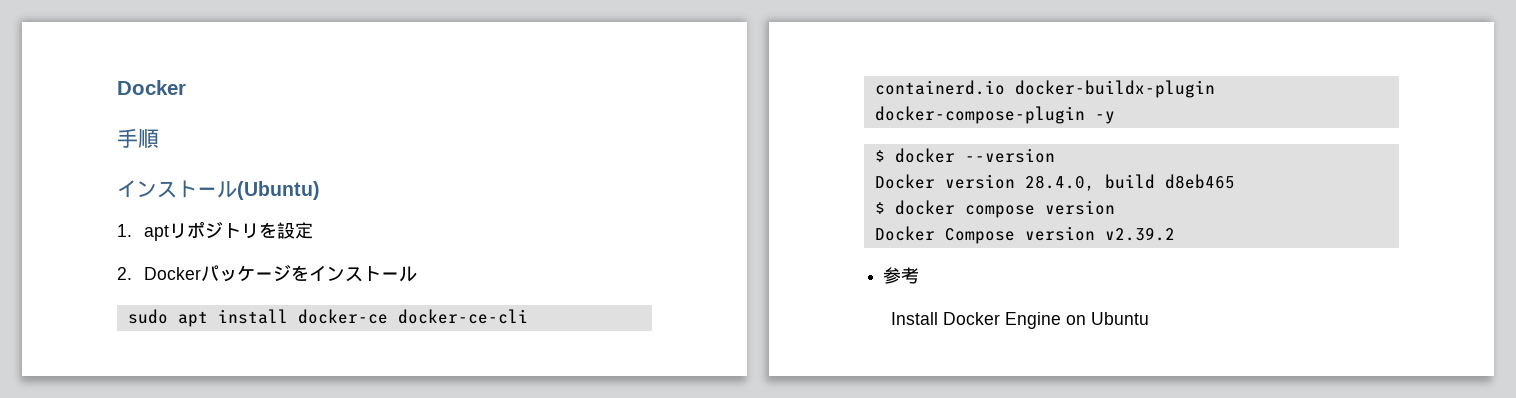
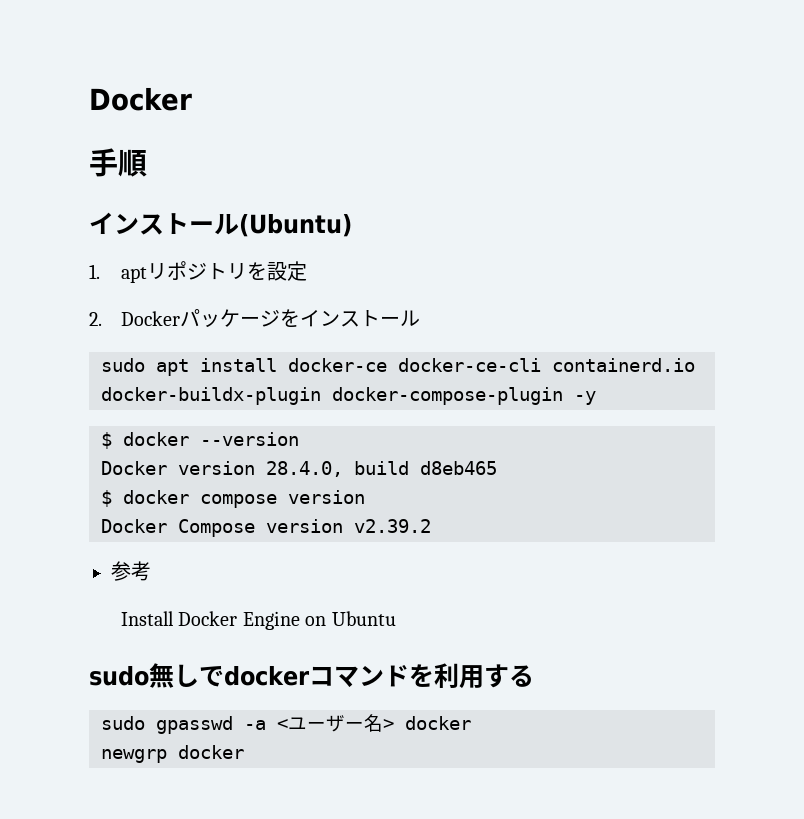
(1150, 318) none -> [89,663,534,689] [101,714,471,734] [101,745,244,763] // sudo無しでdockerコマンドを利用する // sudo gpasswd -a <ユーザー名> docker // newgrp docker

